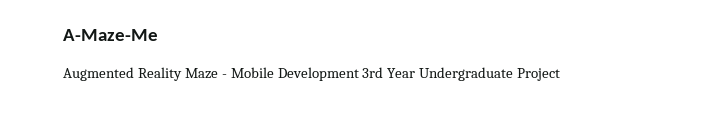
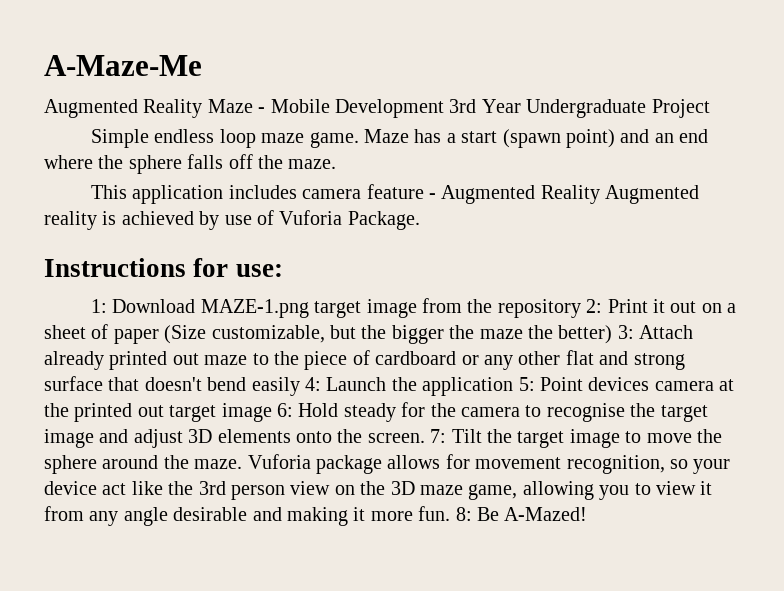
(561, 74) none -> [91,129,709,148] [44,154,337,174] [91,184,700,204] [44,210,420,230] [44,258,283,277] [91,298,737,318] [44,324,694,344] [44,350,685,370] [44,376,735,396] [44,402,708,422] [44,429,722,448] [44,454,731,474] [44,481,713,500] [44,506,588,526] // Simple endless loop maze game. Maze has a start (spawn point) and an end where the sphere falls off the maze. // This application includes camera feature - Augmented Reality Augmented reality is achieved by use of Vuforia Package. // Instructions for use: // 1: Download MAZE-1.png target image from the repository 2: Print it out on a sheet of paper (Size customizable, but the bigger the maze the better) 3: Attach already printed out maze to the piece of cardboard or any other flat and strong surface that doesn't bend easily 4: Launch the application 5: Point devices camera at the printed out target image 6: Hold steady for the camera to recognise the target image and adjust 3D elements onto the screen. 7: Tilt the target image to move the sphere around the maze. Vuforia package allows for movement recognition, so your device act like the 3rd person view on the 3D maze game, allowing you to view it from any angle desirable and making it more fun. 8: Be A-Mazed!

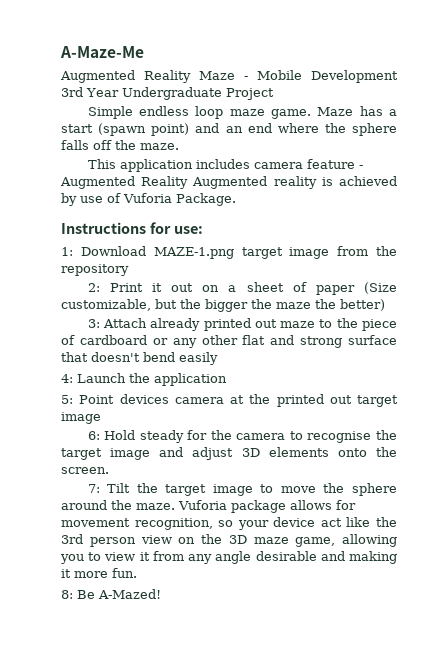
(581, 308) none -> (129, 270) //
(613, 334) none -> (385, 305) //
(300, 386) none -> (218, 358) //
(514, 386) none -> (227, 379) //
(272, 412) none -> (101, 418) //
(425, 438) none -> (109, 470) //
(451, 513) none -> (137, 573) //

